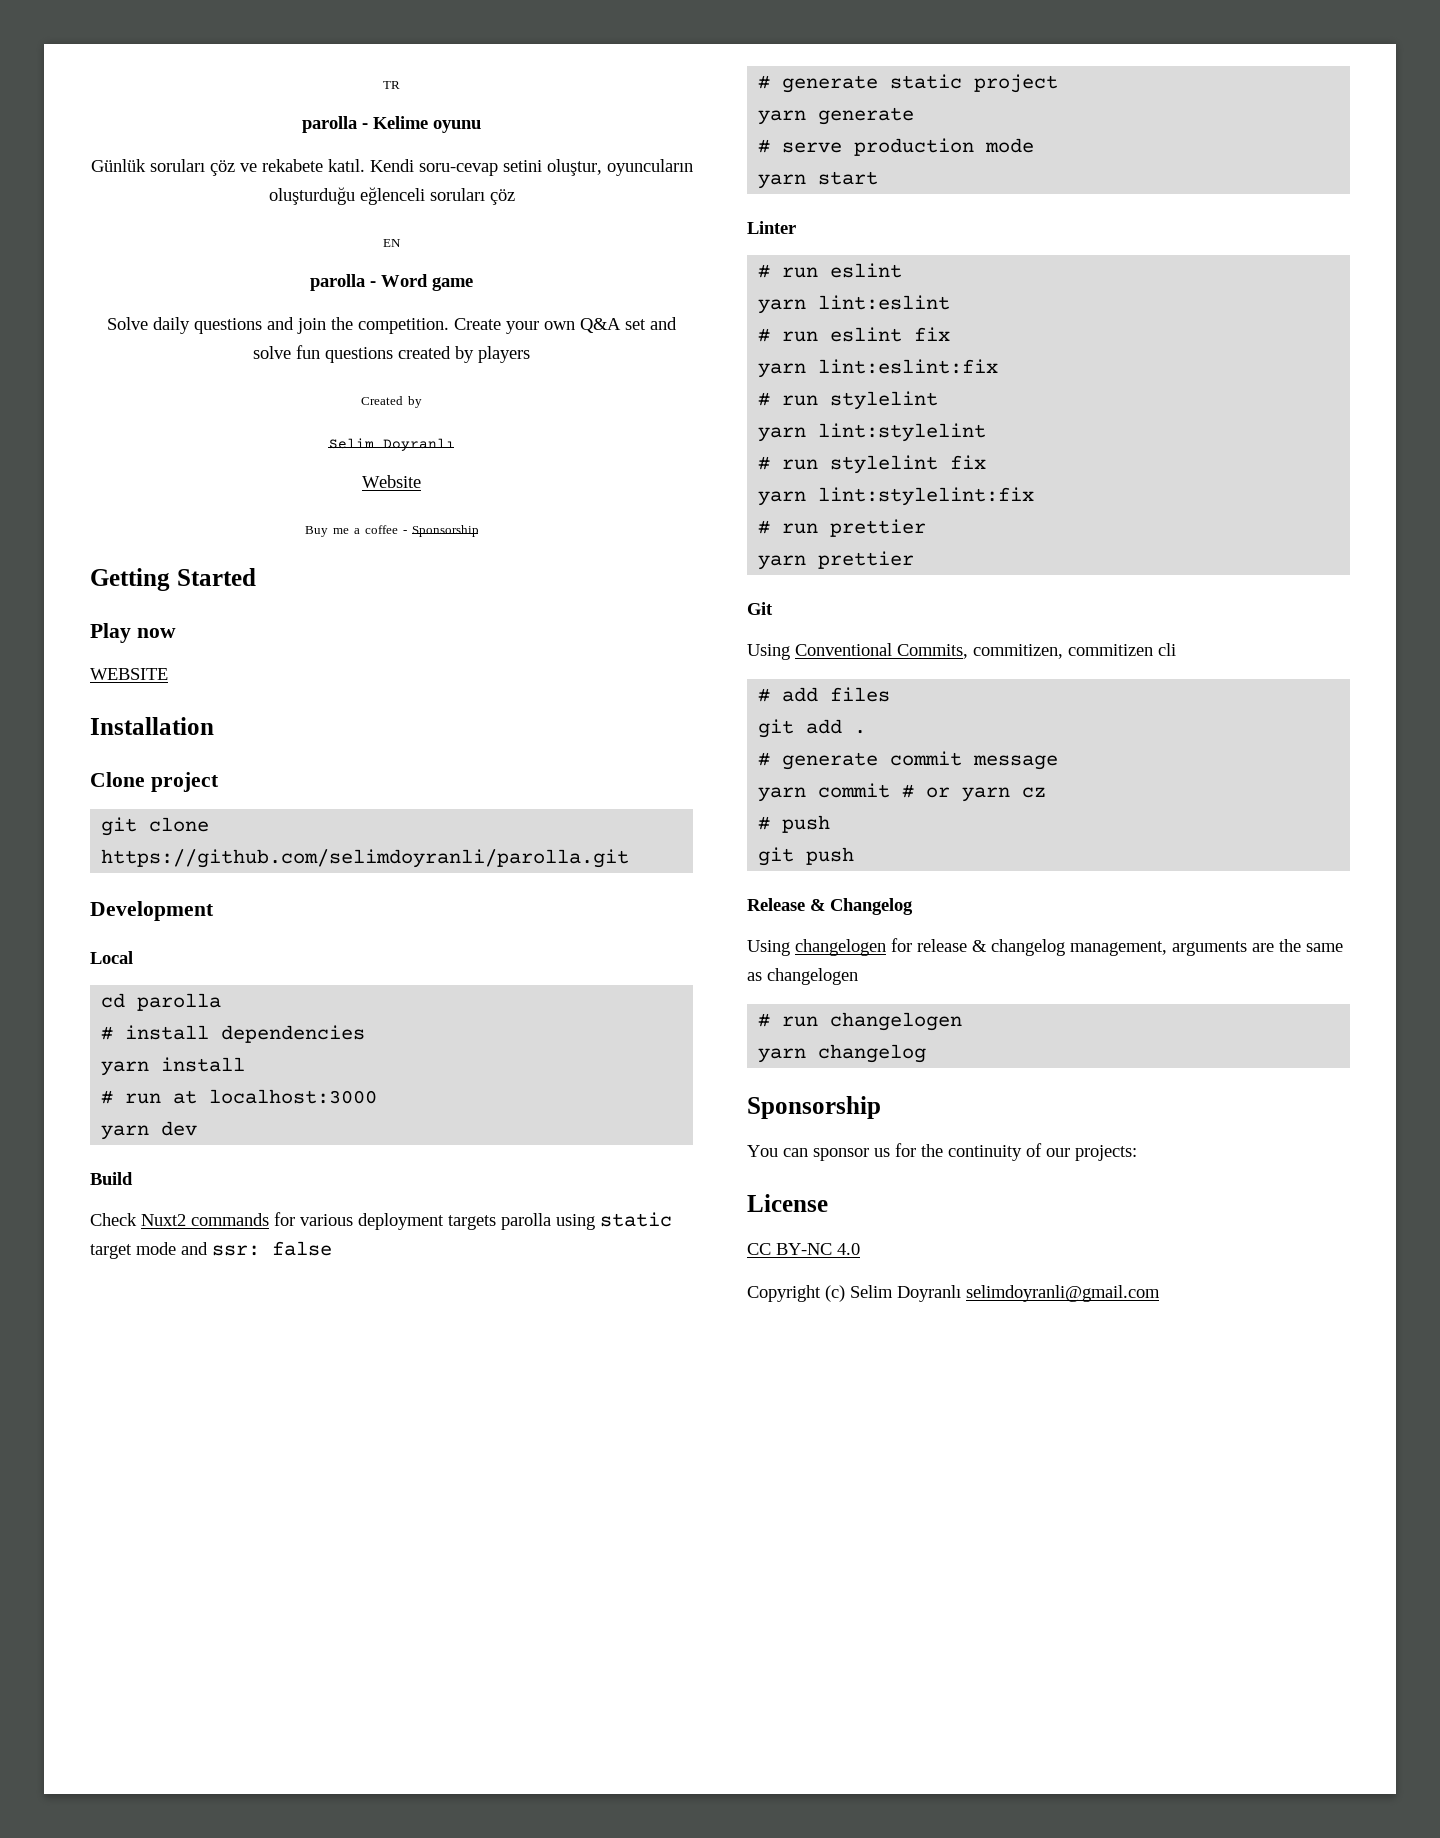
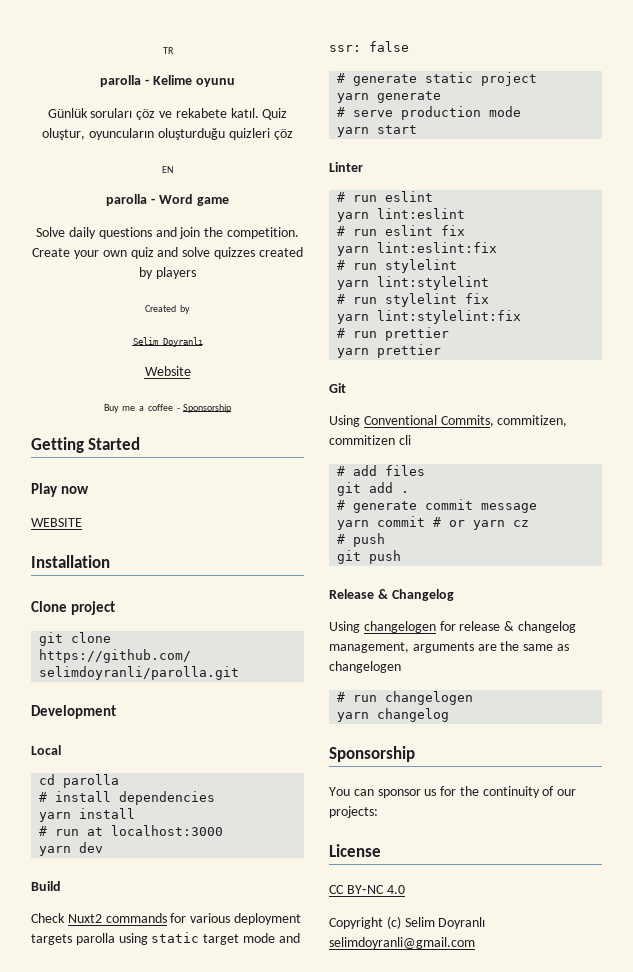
[369,159,542,176] Kendi soru-cevap setini -> [262,108,288,120] Quiz
[359,187,485,205] eğlenceli soruları -> [228,128,270,140] quizleri
[580,317,677,333] [253,345,393,363] Q&A set and solve fun questions -> [130,247,255,259] quiz and solve quizzes

